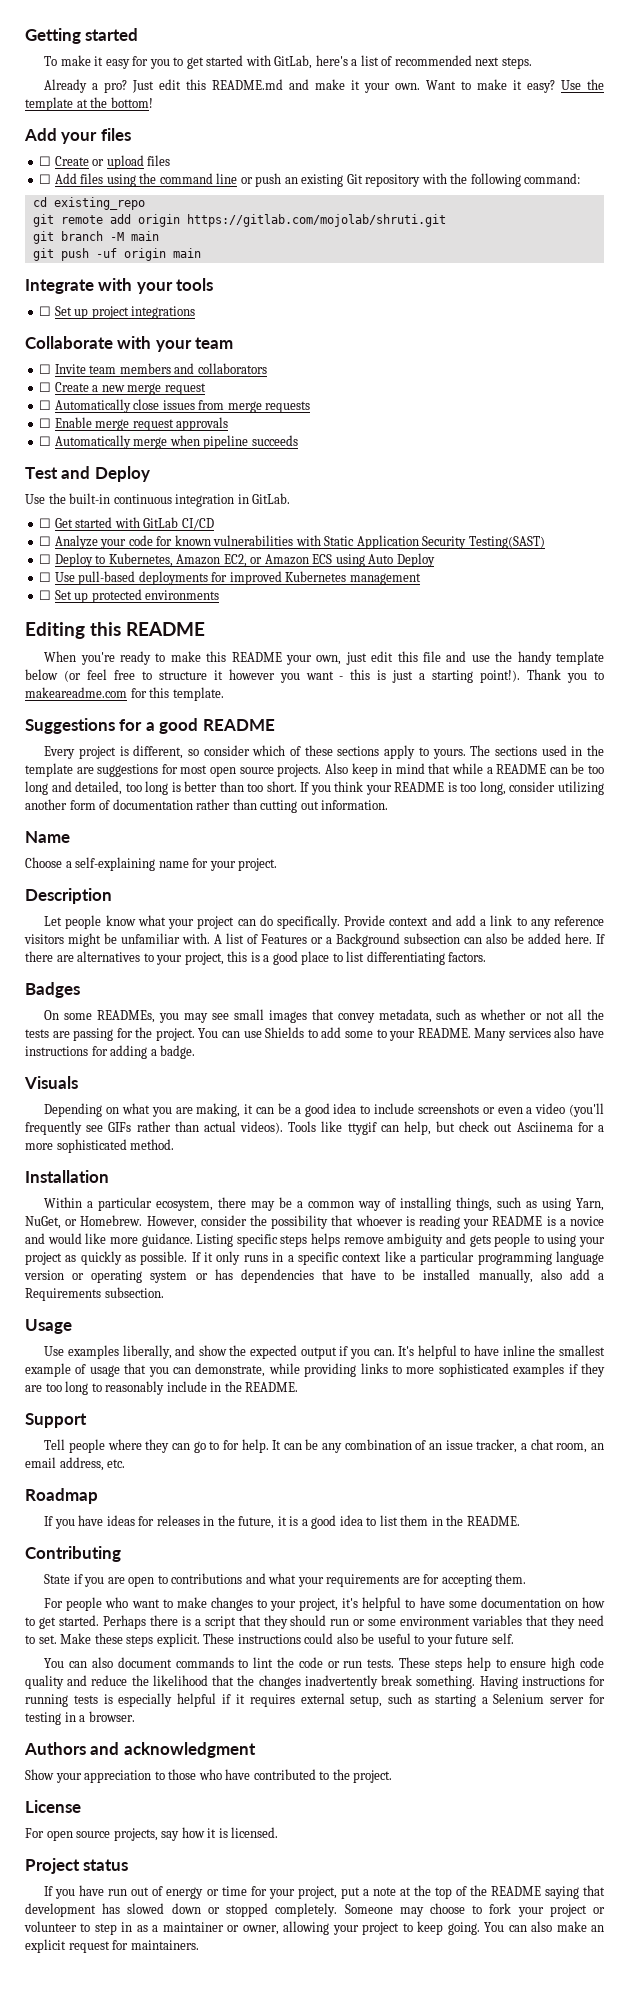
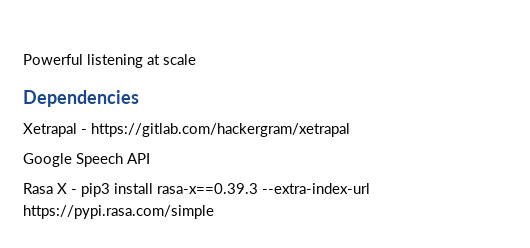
[25,28,139,44] [44,55,532,69] [44,79,604,93] [25,97,153,111] [24,128,131,144] [39,155,171,169] [39,173,581,187] [32,197,145,210] [32,214,446,227] [32,231,159,244] [32,248,201,261] [25,278,214,294] [39,306,196,319] [25,336,234,352] [39,363,267,374] [39,382,206,395] [39,399,311,413] [39,417,229,431] [39,435,298,449] [25,466,150,482] [25,493,291,507] [39,517,214,530] [39,535,545,549] [39,553,435,567] [39,571,421,585] [39,589,220,603] [25,622,206,639] [44,651,604,665] [25,669,604,683] [25,687,224,701] [25,718,275,734] [44,745,605,759] [25,763,604,777] [25,781,605,795] [25,799,389,813] [25,831,70,843] [25,857,278,871] [25,888,112,904] [44,915,605,929] [24,933,605,947] [25,951,487,965] [25,982,80,998] [44,1009,605,1023] [25,1027,604,1041] [25,1045,196,1059] [24,1076,78,1089] [44,1103,605,1117] [25,1121,604,1135] [25,1139,175,1153] [25,1170,109,1183] [44,1197,604,1211] [25,1215,604,1229] [25,1233,605,1247] [25,1251,605,1265] [24,1269,604,1283] [25,1287,164,1301] [25,1319,72,1334] [44,1345,605,1359] [25,1363,605,1377] [25,1381,299,1395] [25,1413,87,1428] [44,1439,604,1453] [25,1457,126,1471] [25,1488,98,1504] [44,1515,520,1529] [25,1546,121,1562] [44,1573,527,1587] [44,1597,606,1611] [25,1615,604,1629] [25,1633,514,1647] [44,1657,604,1671] [25,1675,605,1689] [25,1693,605,1707] [25,1711,135,1725] [24,1742,256,1758] [25,1769,393,1783] [25,1800,81,1813] [25,1827,279,1841] [25,1858,129,1874] [44,1885,606,1899] [25,1903,605,1917] [24,1921,604,1935] [25,1939,199,1953] Getting started // To make it easy for you to get started with GitLab, here's a list of recommended next steps. // Already a pro? Just edit this README.md and make it your own. Want to make it easy? Use the template at the bottom! // Add your files // ☐ Create or upload files // ☐ Add files using the command line or push an existing Git repository with the following command: // cd existing_repo // git remote add origin https://gitlab.com/mojolab/shruti.git // git branch -M main // git push -uf origin main // Integrate with your tools // ☐ Set up project integrations // Collaborate with your team // ☐ Invite team members and collaborators // ☐ Create a new merge request // ☐ Automatically close issues from merge requests // ☐ Enable merge request approvals // ☐ Automatically merge when pipeline succeeds // Test and Deploy // Use the built-in continuous integration in GitLab. // ☐ Get started with GitLab CI/CD // ☐ Analyze your code for known vulnerabilities with Static Application Security Testing(SAST) // ☐ Deploy to Kubernetes, Amazon EC2, or Amazon ECS using Auto Deploy // ☐ Use pull-based deployments for improved Kubernetes management // ☐ Set up protected environments // Editing this README // When you're ready to make this README your own, just edit this file and use the handy template below (or feel free to structure it however you want - this is just a starting point!). Thank you to makeareadme.com for this template. // Suggestions for a good README // Every project is different, so consider which of these sections apply to yours. The sections used in the template are suggestions for most open source projects. Also keep in mind that while a README can be too long and detailed, too long is better than too short. If you think your README is too long, consider utilizing another form of documentation rather than cutting out information. // Name // Choose a self-explaining name for your project. // Description // Let people know what your project can do specifically. Provide context and add a link to any reference visitors might be unfamiliar with. A list of Features or a Background subsection can also be added here. If there are alternatives to your project, this is a good place to list differentiating factors. // Badges // On some READMEs, you may see small images that convey metadata, such as whether or not all the tests are passing for the project. You can use Shields to add some to your README. Many services also have instructions for adding a badge. // Visuals // Depending on what you are making, it can be a good idea to include screenshots or even a video (you'll frequently see GIFs rather than actual videos). Tools like ttygif can help, but check out Asciinema for a more sophisticated method. // Installation // Within a particular ecosystem, there may be a common way of installing things, such as using Yarn, NuGet, or Homebrew. However, consider the possibility that whoever is reading your README is a novice and would like more guidance. Listing specific steps helps remove ambiguity and gets people to using your project as quickly as possible. If it only runs in a specific context like a particular programming language version or operating system or has dependencies that have to be installed manually, also add a Requirements subsection. // Usage // Use examples liberally, and show the expected output if you can. It's helpful to have inline the smallest example of usage that you can demonstrate, while providing links to more sophisticated examples if they are too long to reasonably include in the README. // Support // Tell people where they can go to for help. It can be any combination of an issue tracker, a chat room, an email address, etc. // Roadmap // If you have ideas for releases in the future, it is a good idea to list them in the README. // Contributing // State if you are open to contributions and what your requirements are for accepting them. // For people who want to make changes to your project, it's helpful to have some documentation on how to get started. Perhaps there is a script that they should run or some environment variables that they need to set. Make these steps explicit. These instructions could also be useful to your future self. // You can also document commands to lint the code or run tests. These steps help to ensure high code quality and reduce the likelihood that the changes inadvertently break something. Having instructions for running tests is especially helpful if it requires external setup, such as starting a Selenium server for testing in a browser. // Authors and acknowledgment // Show your appreciation to those who have contributed to the project. // License // For open source projects, say how it is licensed. // Project status // If you have run out of energy or time for your project, put a note at the top of the README saying that development has slowed down or stopped completely. Someone may choose to fork your project or volunteer to step in as a maintainer or owner, allowing your project to keep going. You can also make an explicit request for maintainers. -> [23,54,196,68] [23,90,139,107] [23,123,350,137] [23,153,150,167] [23,183,370,197] [23,205,214,219] Powerful listening at scale // Dependencies // Xetrapal - https://gitlab.com/hackergram/xetrapal // Google Speech API // Rasa X - pip3 install rasa-x==0.39.3 --extra-index-url https://pypi.rasa.com/simple

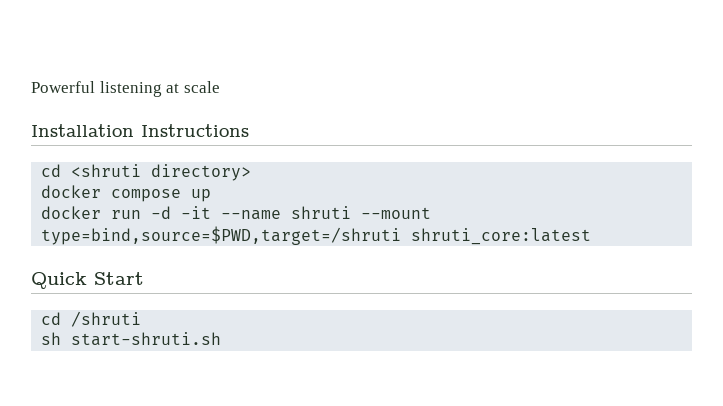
[23,90,139,107] [23,123,350,137] [23,153,150,167] [23,183,370,197] [23,205,214,219] Dependencies // Xetrapal - https://gitlab.com/hackergram/xetrapal // Google Speech API // Rasa X - pip3 install rasa-x==0.39.3 --extra-index-url https://pypi.rasa.com/simple -> [31,124,249,137] [41,164,252,181] [41,185,212,202] [41,206,432,220] [41,226,592,245] [31,272,144,289] [41,311,142,327] [41,332,222,346] Installation Instructions // cd <shruti directory> // docker compose up // docker run -d -it --name shruti --mount type=bind,source=$PWD,target=/shruti shruti_core:latest // Quick Start // cd /shruti // sh start-shruti.sh

